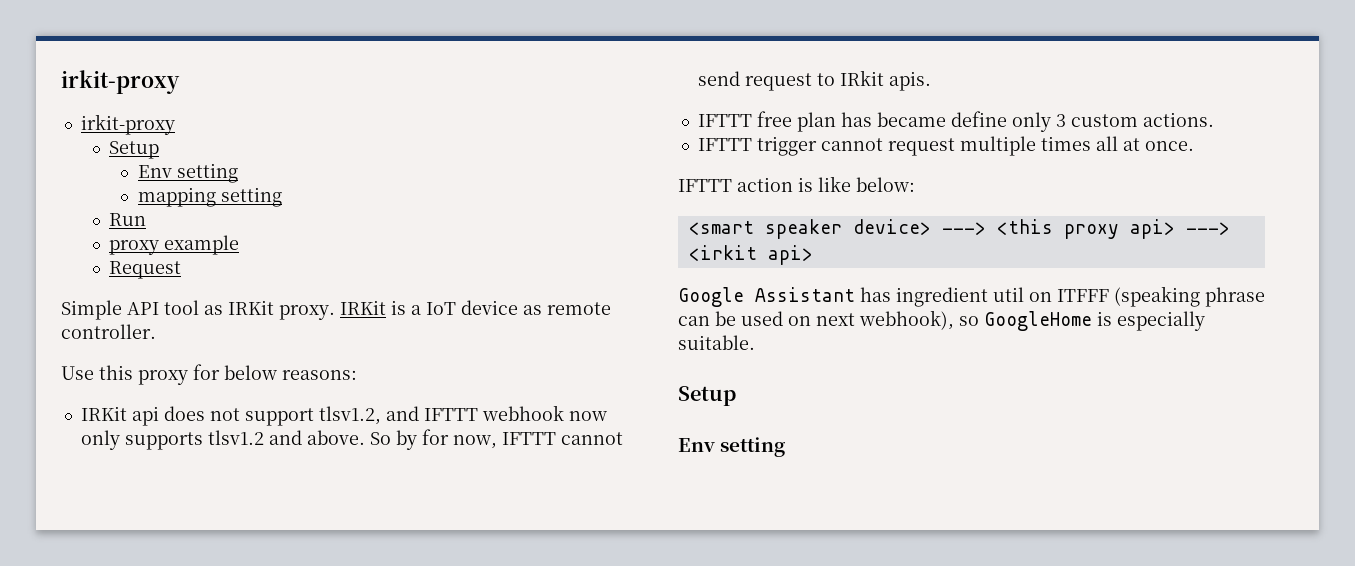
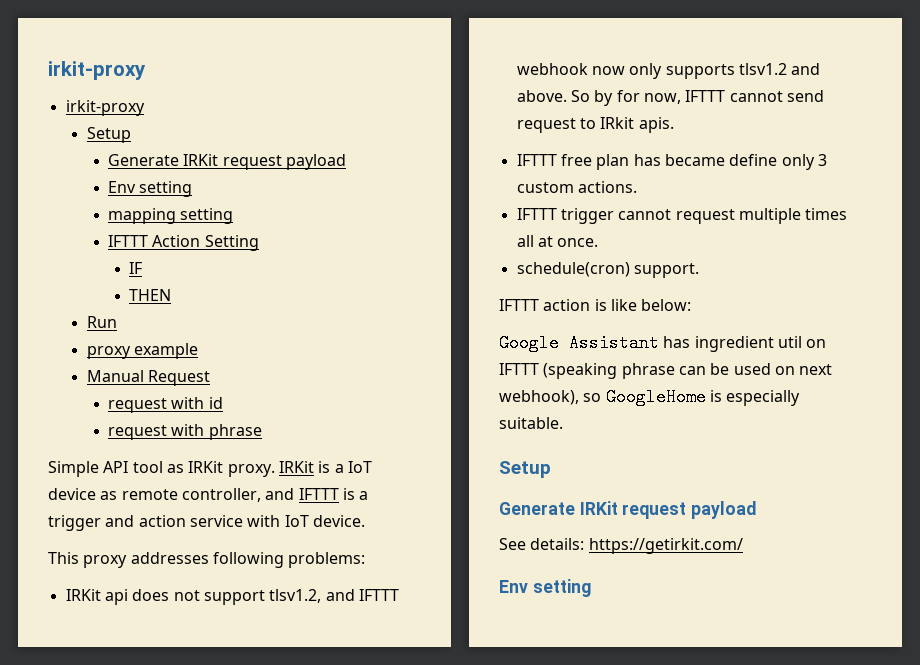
(160, 150) none -> [108,154,346,170] // Generate IRKit request payload
(282, 197) none -> [108,235,259,251] [129,262,143,274] [129,289,172,301] // IFTTT Action Setting // IF // THEN
(240, 245) none -> [86,370,144,382] Manual
(182, 270) none -> [108,397,223,413] [108,424,262,440] // request with id // request with phrase
[61,324,156,339] [61,364,357,385] controller. // Use this proxy for below reasons: -> [181,488,369,502] [48,515,365,531] [48,552,366,568] controller, and IFTTT is a trigger and action service with IoT device. // This proxy addresses following problems:
(1194, 146) none -> [516,262,699,278] // schedule(cron) support.
[688,219,1230,239] [688,245,813,265] // <smart speaker device> ---> <this proxy api> ---> <irkit api> -> (692, 305) none
[1057,289,1109,302] ITFFF -> [499,363,539,375] IFTTT
(736, 396) none -> [499,501,757,519] [499,538,743,554] // Generate IRKit request payload // See details: https://getirkit.com/

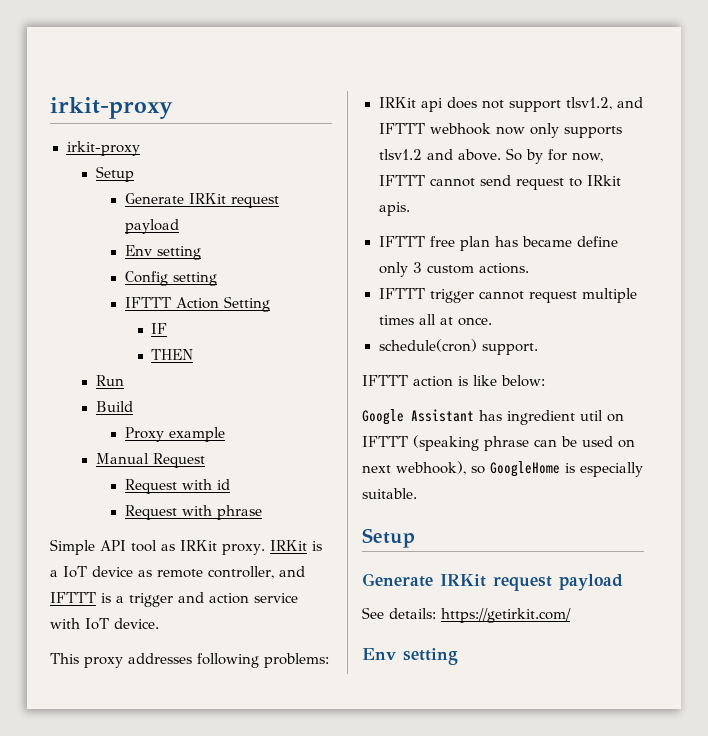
[108,208,177,224] mapping -> [124,271,168,286] Config
[86,346,131,359] proxy -> [95,401,133,412] [124,427,164,442] Build // Proxy
[108,398,168,413] request -> [124,479,177,494] Request
[108,425,168,440] request -> [124,505,177,520] Request

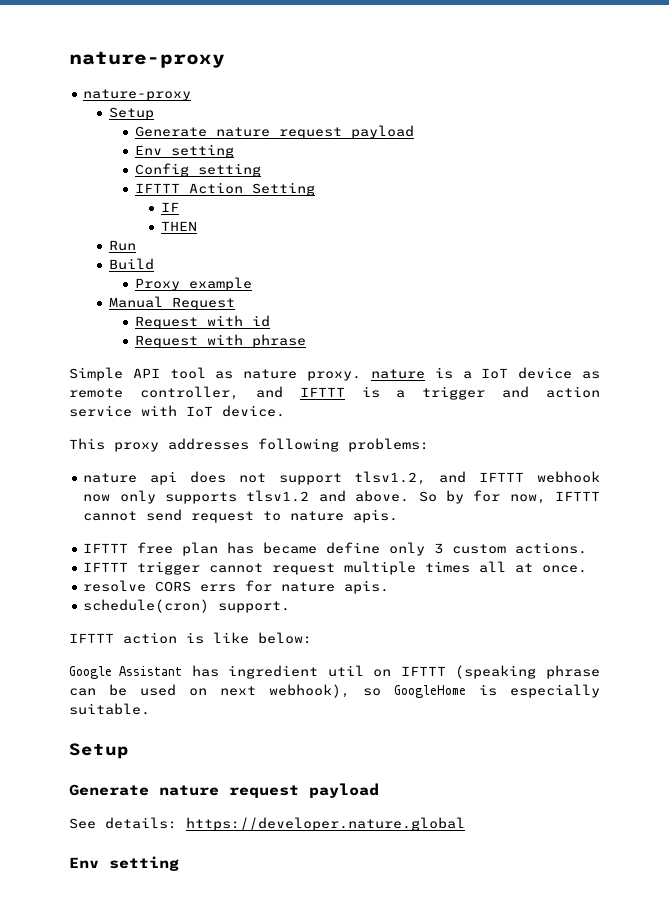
[50,97,173,119] [66,141,140,156] [95,166,134,182] [124,193,226,204] irkit-proxy // irkit-proxy // Setup // Generate IRKit -> [69,51,225,68] [83,89,192,101] [109,107,155,120] [134,126,270,137] nature-proxy // nature-proxy // Setup // Generate nature
[180,540,307,555] IRKit proxy. IRKit -> [243,369,425,381] nature proxy. nature
[378,97,416,108] IRKit -> [83,473,138,483] nature
[586,175,621,186] IRkit -> [290,511,345,521] nature
(492, 321) none -> [83,580,390,594] // resolve CORS errs for nature apis.
[440,574,486,587] IRKit -> [159,785,219,796] nature
[441,608,571,623] https://getirkit.com/ -> [186,817,465,831] https://developer.nature.global

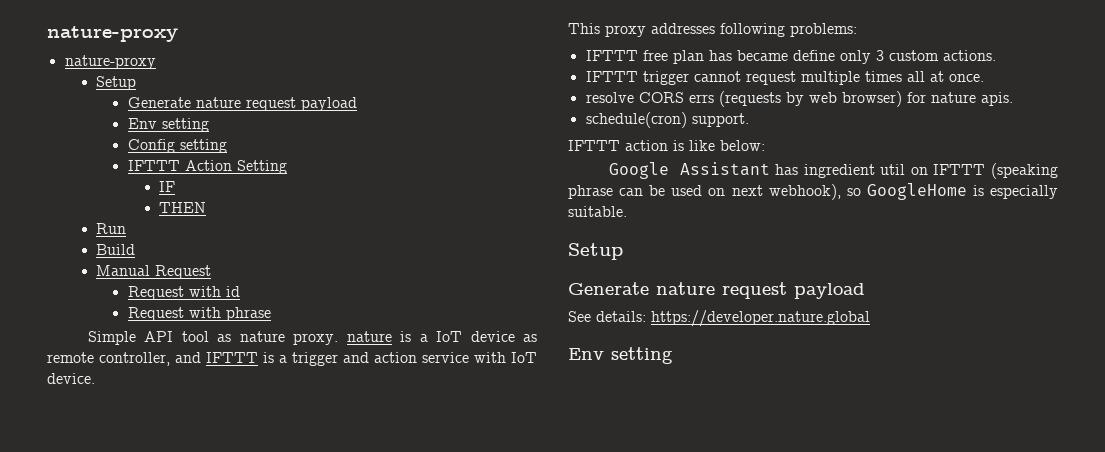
[134,277,252,291] // Proxy example -> (136, 249) none
[83,471,600,485] [83,490,600,504] [83,509,399,523] // nature api does not support tlsv1.2, and IFTTT webhook now only supports tlsv1.2 and above. So by for now, IFTTT cannot send request to nature apis. -> (857, 30) none
(237, 588) none -> [718,91,902,107] (requests by web browser)

